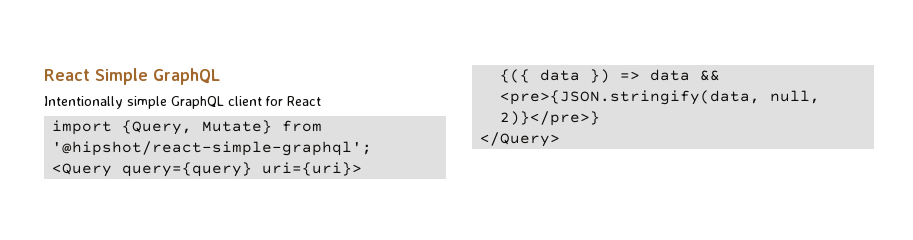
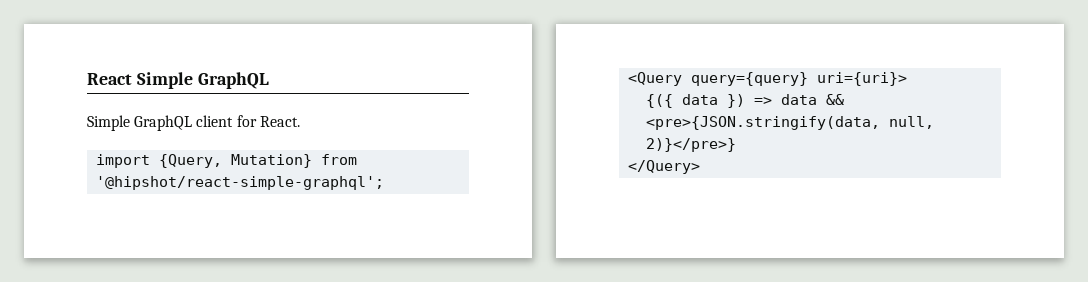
[44,96,167,109] Intentionally simple -> [87,115,130,131] Simple
[287,96,321,106] React -> [259,116,300,127] React.
[202,120,273,134] Mutate} -> [231,154,313,168] Mutation}

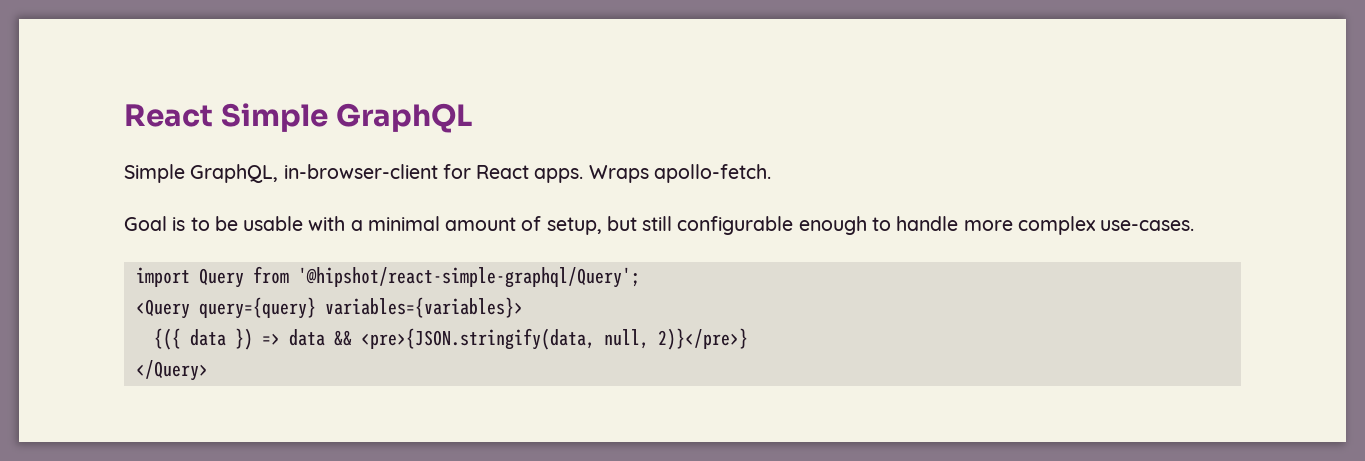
[134,115,300,131] [96,154,358,168] [96,176,385,190] GraphQL client for React. // import {Query, Mutation} from '@hipshot/react-simple-graphql'; -> [190,164,771,183] [124,216,1195,235] [135,266,640,288] GraphQL, in-browser-client for React apps. Wraps apollo-fetch. // Goal is to be usable with a minimal amount of setup, but still configurable enough to handle more complex use-cases. // import Query from '@hipshot/react-simple-graphql/Query';
[817,72,908,86] uri={uri}> -> [324,297,523,318] variables={variables}>

